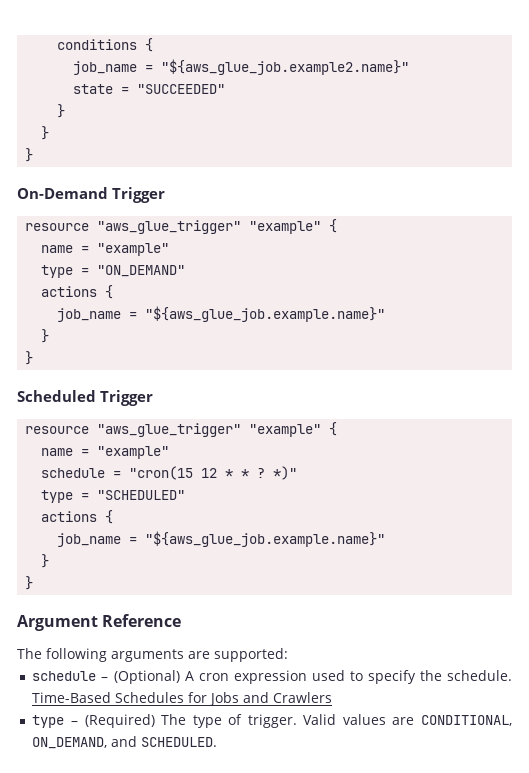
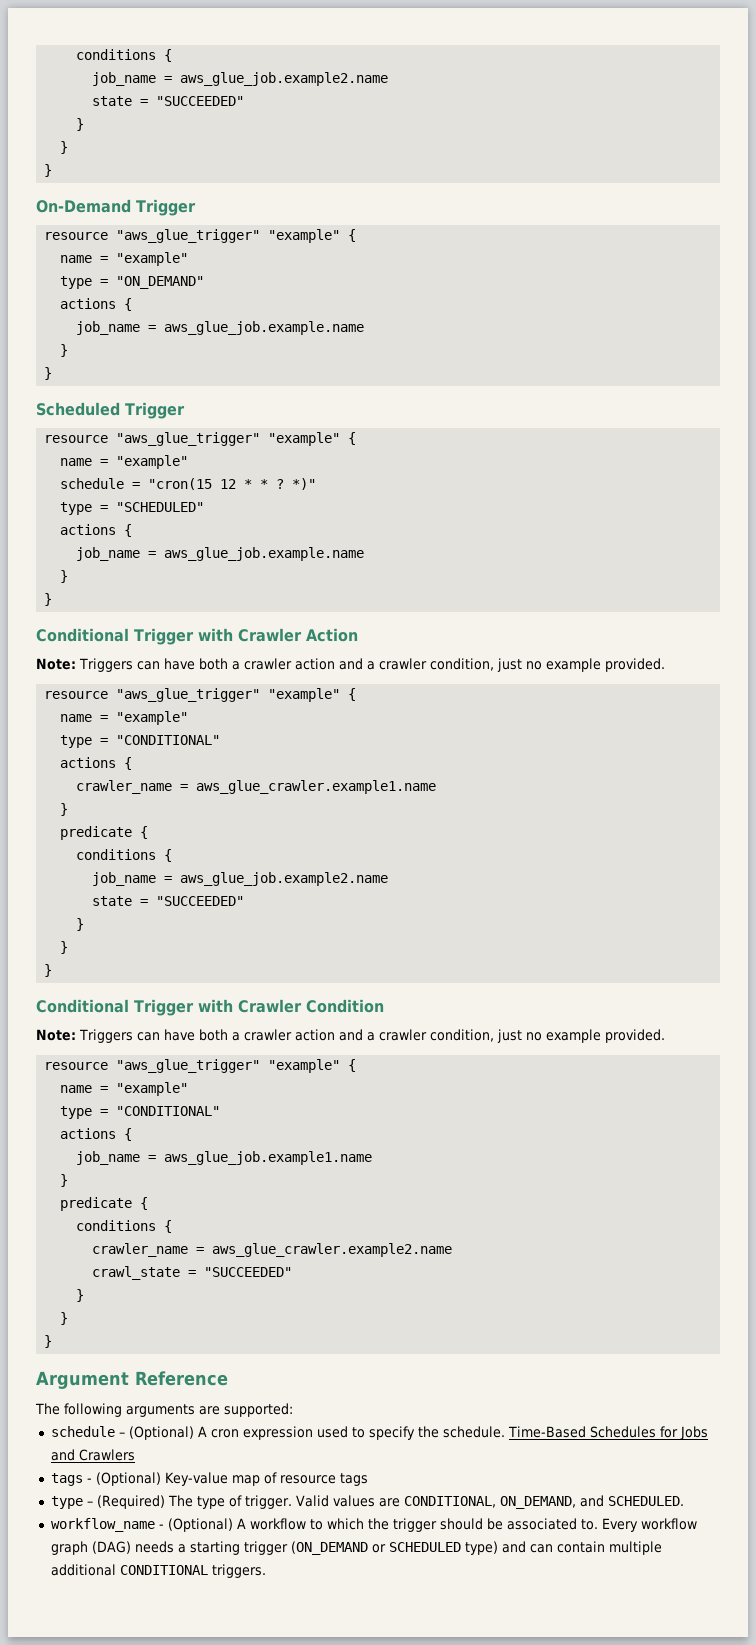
[57,38,154,52] [73,59,410,75] conditions { // job_name = "${aws_glue_job.example2.name}" -> [76,49,173,62] [92,72,389,86] conditions { // job_name = aws_glue_job.example2.name
[145,306,386,322] "${aws_glue_job.example.name}" -> [164,321,365,335] aws_glue_job.example.name
[145,531,386,547] "${aws_glue_job.example.name}" -> [164,547,365,561] [60,570,69,583] [44,593,53,606] [36,628,358,645] [36,658,665,672] [44,688,357,702] [60,711,189,725] [60,735,221,748] [60,757,133,770] [76,780,437,794] [60,803,69,816] [60,826,149,840] [76,849,173,862] [92,872,389,886] [92,896,245,906] [76,918,85,931] [60,941,69,954] [44,964,53,977] [36,999,384,1016] [36,1029,665,1043] [44,1059,357,1073] [60,1082,189,1096] [60,1106,221,1119] [60,1128,133,1141] [76,1151,373,1165] [60,1174,69,1187] [60,1197,149,1211] [76,1220,173,1233] [92,1243,453,1257] [92,1266,293,1280] [76,1289,85,1302] aws_glue_job.example.name // } // } // Conditional Trigger with Crawler Action // Note: Triggers can have both a crawler action and a crawler condition, just no example provided. // resource "aws_glue_trigger" "example" { // name = "example" // type = "CONDITIONAL" // actions { // crawler_name = aws_glue_crawler.example1.name // } // predicate { // conditions { // job_name = aws_glue_job.example2.name // state = "SUCCEEDED" // } // } // } // Conditional Trigger with Crawler Condition // Note: Triggers can have both a crawler action and a crawler condition, just no example provided. // resource "aws_glue_trigger" "example" { // name = "example" // type = "CONDITIONAL" // actions { // job_name = aws_glue_job.example1.name // } // predicate { // conditions { // crawler_name = aws_glue_crawler.example2.name // crawl_state = "SUCCEEDED" // }
(333, 697) none -> [50,1472,368,1486] // tags - (Optional) Key-value map of resource tags
(218, 742) none -> [50,1518,697,1532] [50,1541,662,1555] [50,1564,266,1578] // workflow_name - (Optional) A workflow to which the trigger should be associated to. Every workflow graph (DAG) needs a starting trigger (ON_DEMAND or SCHEDULED type) and can contain multiple additional CONDITIONAL triggers.

